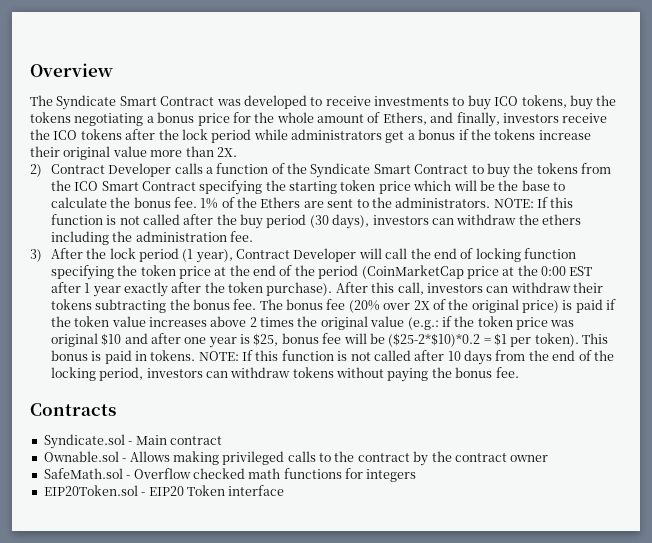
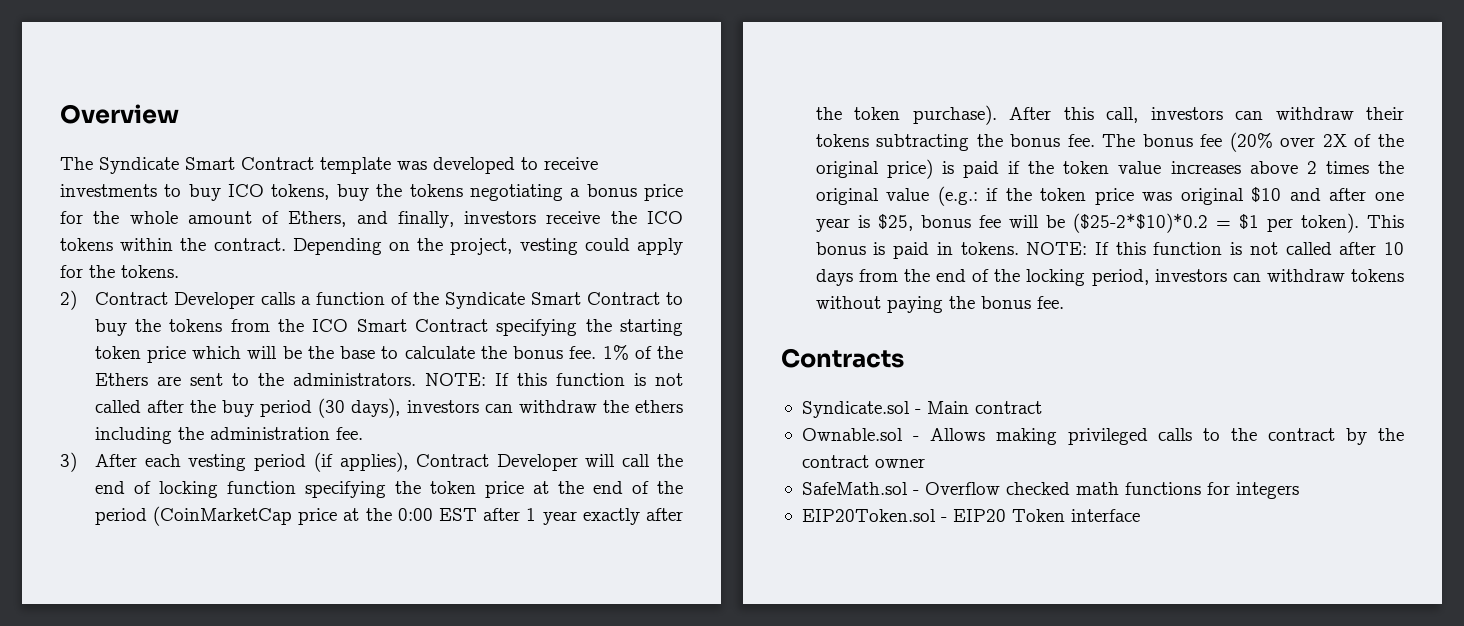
(215, 101) none -> [320,157,391,174] template
[125,129,591,143] [30,146,237,160] after the lock period while administrators get a bonus if the tokens increase their original value more than 2X. -> [120,238,683,255] [60,265,179,278] within the contract. Depending on the project, vesting could apply for the tokens.
[86,248,233,263] the lock period (1 year), -> [144,452,408,472] each vesting period (if applies),

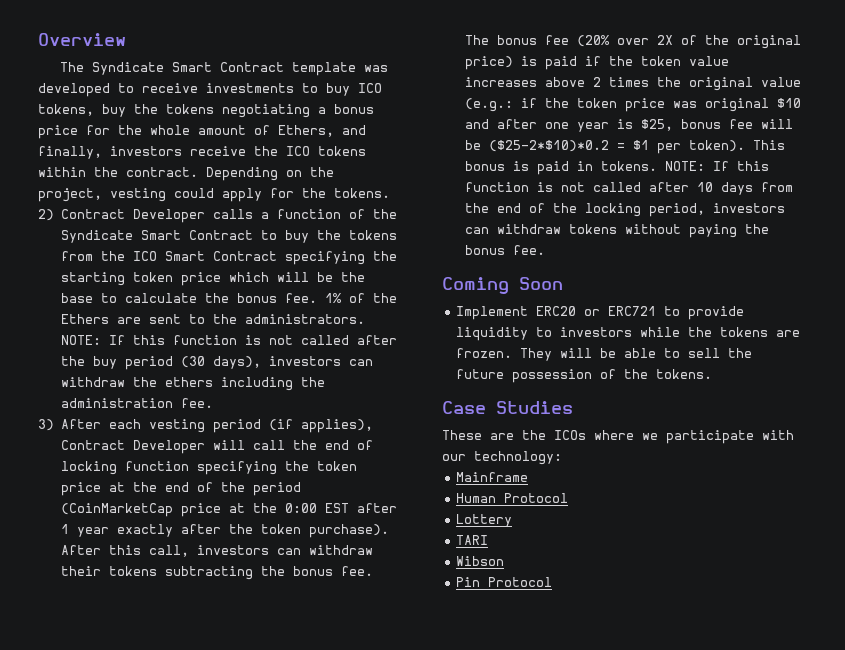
[781,348,904,368] [801,401,1042,418] [801,428,1404,445] [801,455,925,468] [801,482,1299,499] [801,509,1140,522] Contracts // Syndicate.sol - Main contract // Ownable.sol - Allows making privileged calls to the contract by the contract owner // SafeMath.sol - Overflow checked math functions for integers // EIP20Token.sol - EIP20 Token interface -> [442,277,563,294] [456,306,745,320] [456,327,801,341] [456,348,753,361] [456,369,713,383] [442,401,573,414] [442,430,794,444] [442,451,562,465] [456,472,529,482] [456,493,569,503] [456,514,513,527] [456,535,489,545] [456,556,505,566] [456,577,553,587] Coming Soon // Implement ERC20 or ERC721 to provide liquidity to investors while the tokens are frozen. They will be able to sell the future possession of the tokens. // Case Studies // These are the ICOs where we participate with our technology: // Mainframe // Human Protocol // Lottery // TARI // Wibson // Pin Protocol

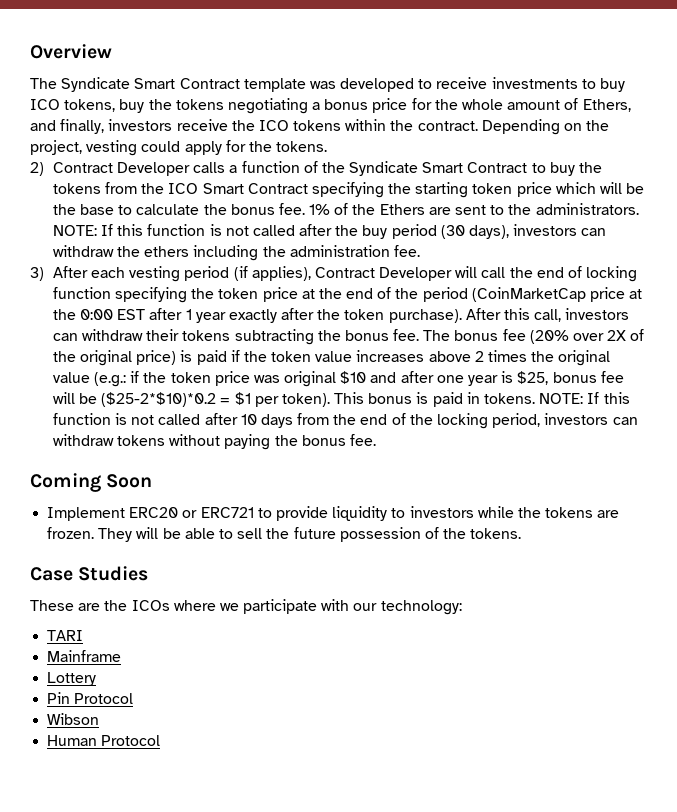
(562, 458) none -> [47,630,84,641] // TARI
[456,493,569,503] [456,514,513,527] [456,535,489,545] [456,556,505,566] [456,577,481,587] Human Protocol // Lottery // TARI // Wibson // Pin -> [47,672,97,686] [47,692,134,704] [47,713,100,725] [47,735,98,746] Lottery // Pin Protocol // Wibson // Human

